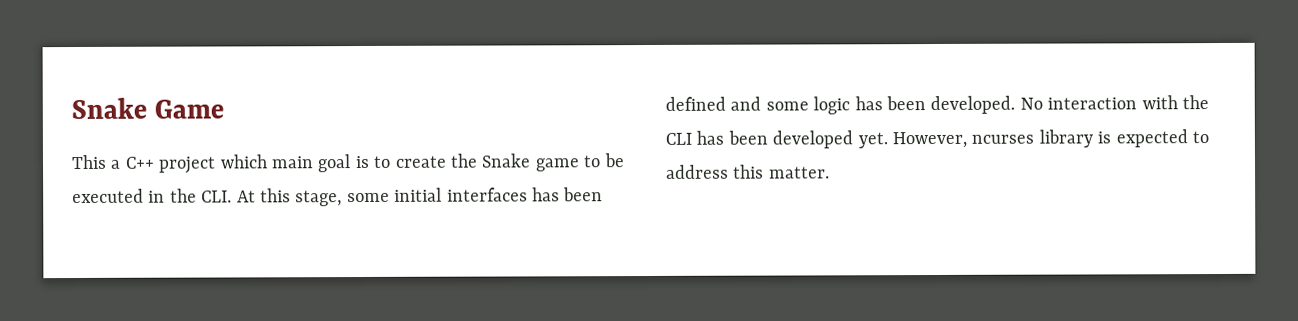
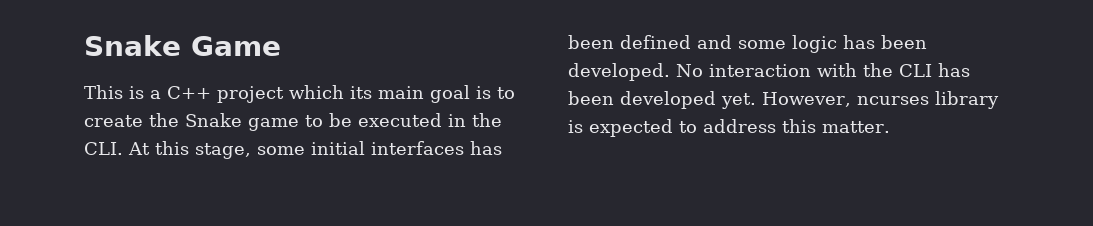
(107, 162) none -> [129,86,144,99] is
(268, 161) none -> [350,86,372,99] its

